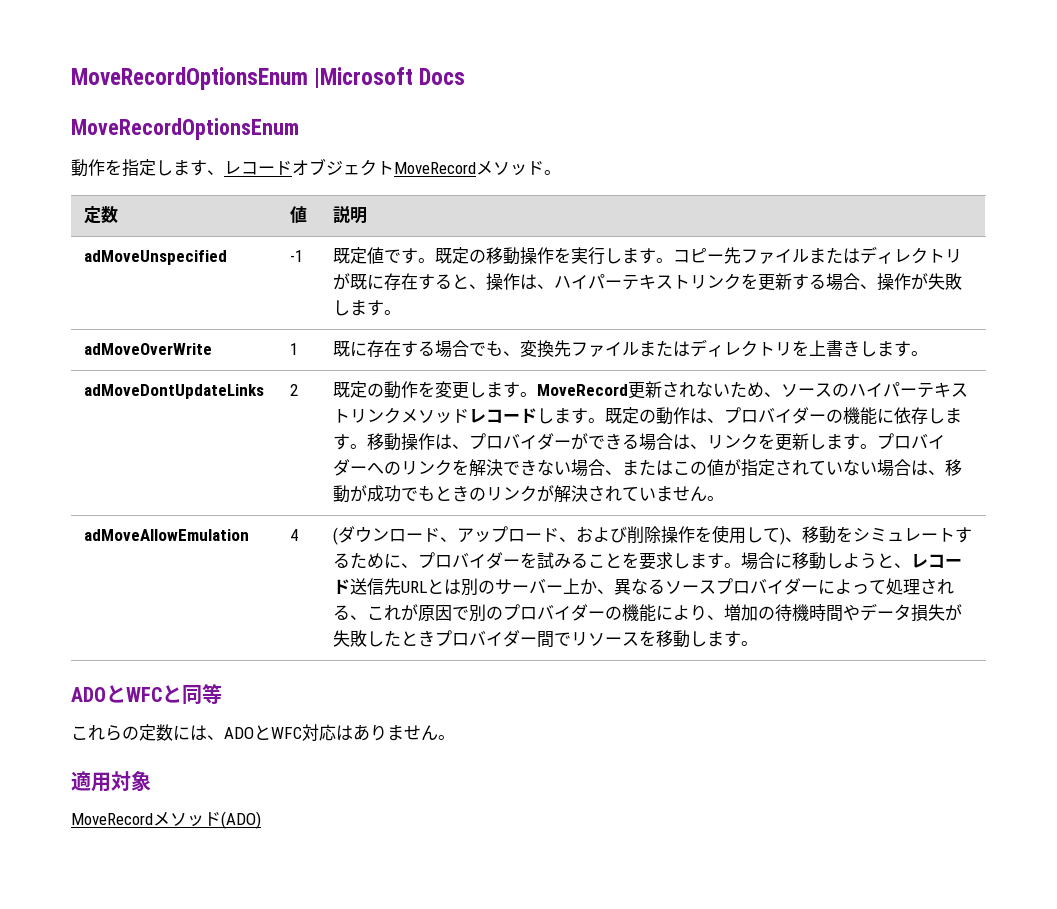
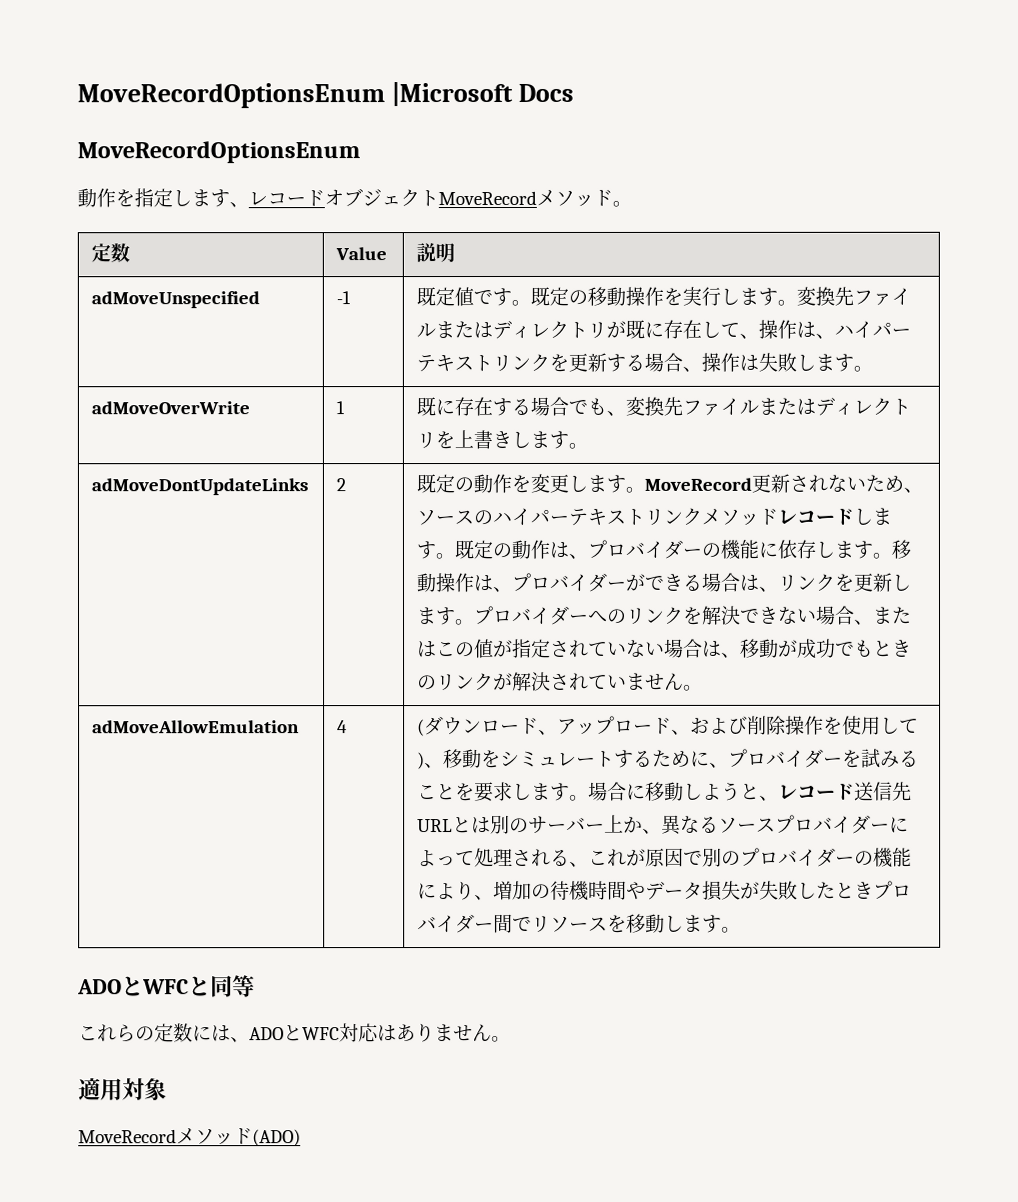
[289,206,307,223] 値 -> [335,247,388,261] Value
[672,248,724,263] コピー -> [796,286,836,306] 変換
[417,274,469,290] すると -> [701,320,741,338] して
[910,273,928,290] が -> [739,354,760,371] は

